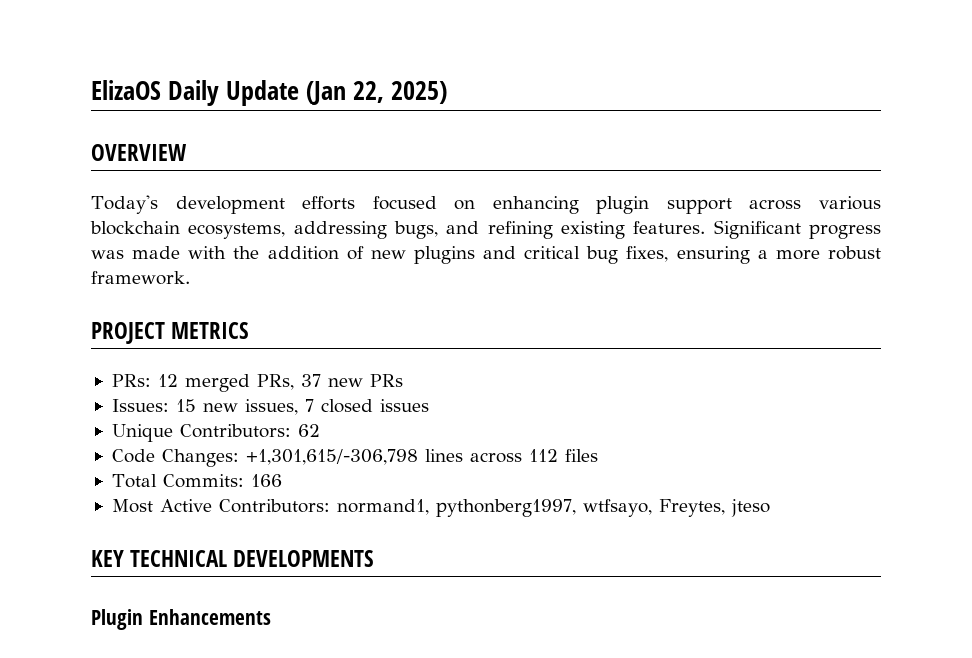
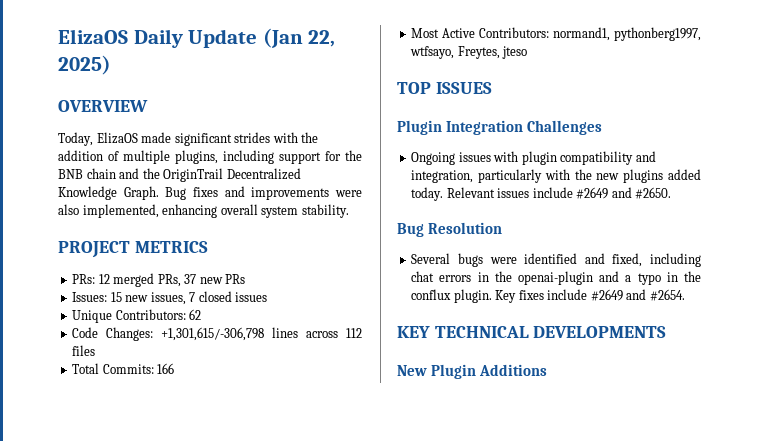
[91,195,881,214] [90,220,881,239] [91,246,881,264] [91,271,190,285] Today's development efforts focused on enhancing plugin support across various blockchain ecosystems, addressing bugs, and refining existing features. Significant progress was made with the addition of new plugins and critical bug fixes, ensuring a more robust framework. -> [58,132,319,146] [58,150,362,164] [58,168,301,182] [58,186,362,200] [58,204,349,218] Today, ElizaOS made significant strides with the addition of multiple plugins, including support for the BNB chain and the OriginTrail Decentralized Knowledge Graph. Bug fixes and improvements were also implemented, enhancing overall system stability.
(770, 508) none -> [397,82,492,94] [397,120,603,135] [411,151,656,165] [411,169,701,183] [411,187,672,201] [397,222,503,237] [411,253,701,267] [411,271,701,285] [411,289,685,303] // TOP ISSUES // Plugin Integration Challenges // Ongoing issues with plugin compatibility and integration, particularly with the new plugins added today. Relevant issues include #2649 and #2650. // Bug Resolution // Several bugs were identified and fixed, including chat errors in the openai-plugin and a typo in the conflux plugin. Key fixes include #2649 and #2654.
[91,609,271,630] Plugin Enhancements -> [397,364,548,379] New Plugin Additions

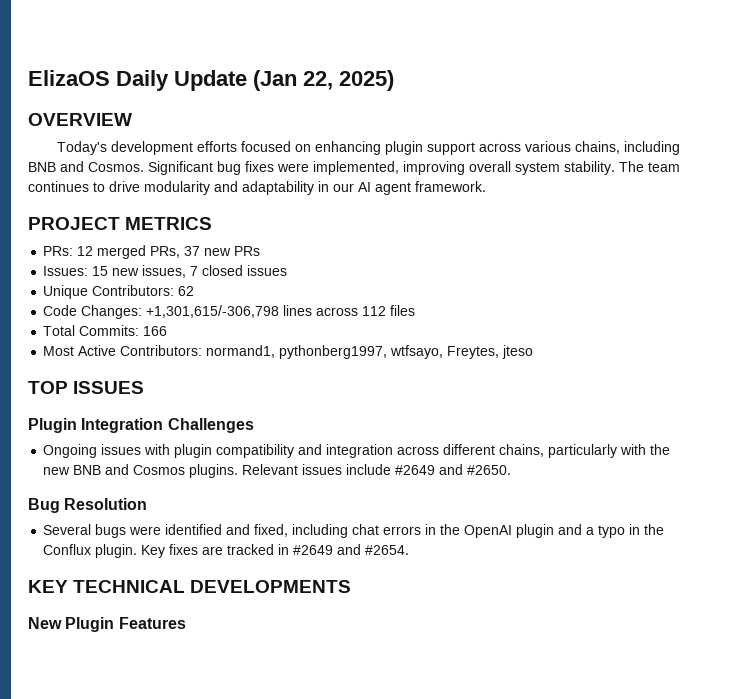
[58,132,319,146] [58,150,362,164] [58,168,301,182] [58,186,362,200] [58,204,349,218] Today, ElizaOS made significant strides with the addition of multiple plugins, including support for the BNB chain and the OriginTrail Decentralized Knowledge Graph. Bug fixes and improvements were also implemented, enhancing overall system stability. -> [56,141,680,155] [28,161,680,175] [28,181,486,195] Today's development efforts focused on enhancing plugin support across various chains, including BNB and Cosmos. Significant bug fixes were implemented, improving overall system stability. The team continues to drive modularity and adaptability in our AI agent framework.
[411,169,701,183] [411,187,444,201] integration, particularly with the new plugins added today. -> [326,444,671,458] [43,464,239,478] integration across different chains, particularly with the new BNB and Cosmos plugins.
[518,271,594,285] openai-plugin -> [464,524,555,538] OpenAI plugin
[411,289,452,300] conflux -> [43,544,92,555] Conflux
[547,289,588,300] include -> [202,544,290,555] are tracked in
[479,364,548,376] Additions -> [118,617,186,629] Features

